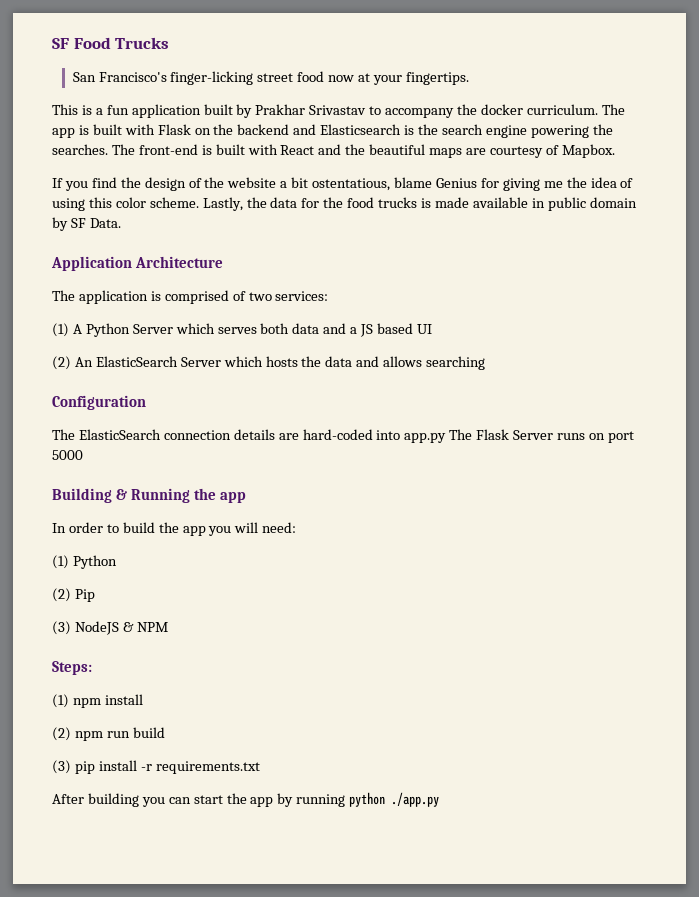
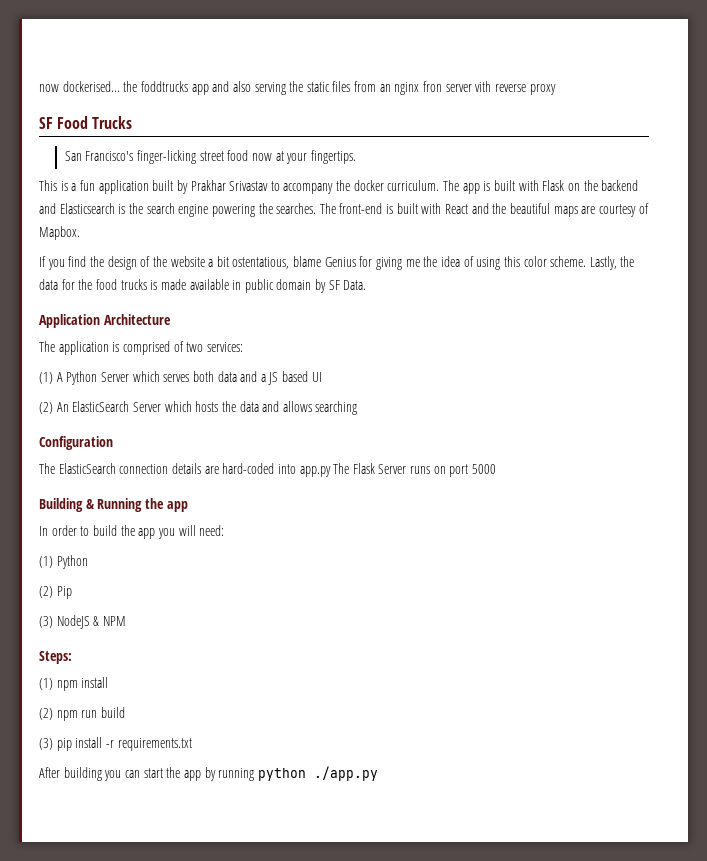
(52, 43) none -> [39,81,556,95] now dockerised... the foddtrucks app and also serving the static files from an nginx fron server vith reverse proxy //

